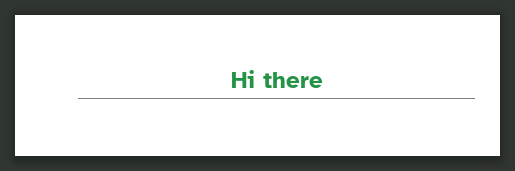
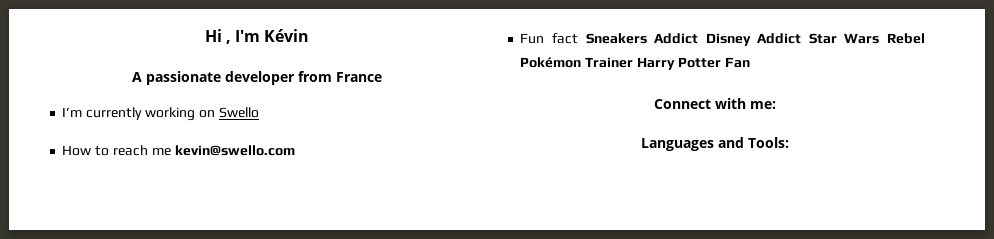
[262,72,323,88] there -> [225,29,310,44] [132,71,382,85] [62,107,259,121] [62,145,295,156] [520,33,925,46] [520,57,750,70] [654,98,776,109] [641,137,790,151] , I'm Kévin // A passionate developer from France // I’m currently working on Swello // How to reach me kevin@swello.com // Fun fact Sneakers Addict Disney Addict Star Wars Rebel Pokémon Trainer Harry Potter Fan // Connect with me: // Languages and Tools:

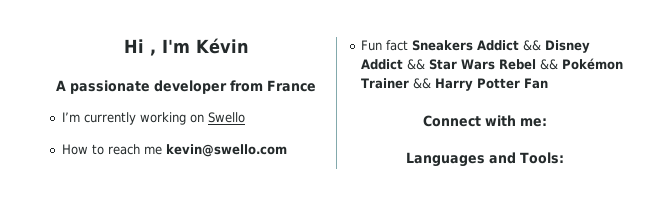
(699, 38) none -> [522,40,541,51] &&
(802, 38) none -> [406,59,425,70] &&
(925, 38) none -> [539,59,558,70] &&
(634, 62) none -> [412,78,431,89] &&

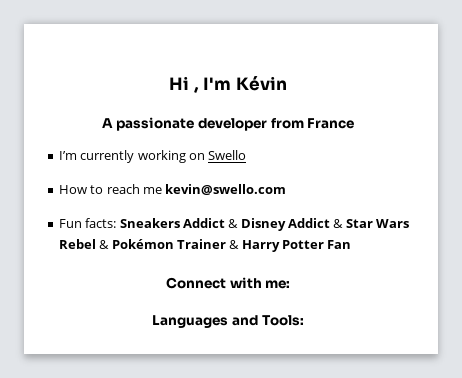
[385,40,408,51] fact -> [85,218,117,228] facts:
[522,40,541,51] && -> [228,219,239,228] &
[406,59,425,70] && -> [333,219,344,228] &
[539,59,558,70] && -> [99,240,110,249] &
[412,78,431,89] && -> [229,240,240,249] &

